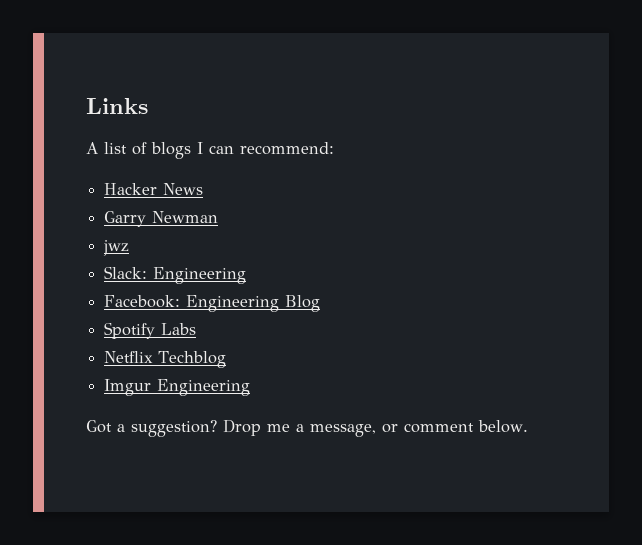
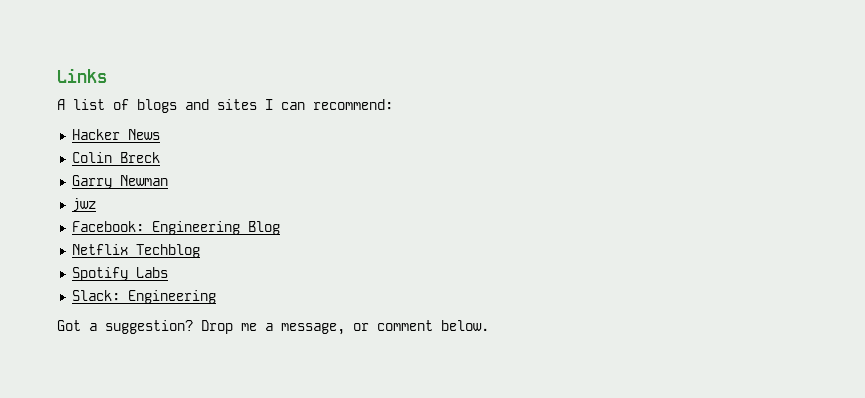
(191, 150) none -> [185,99,257,110] and sites
(204, 189) none -> [71,152,160,163] // Colin Breck
[104,266,247,284] // Slack: Engineering -> (96, 205) none
(321, 303) none -> [71,244,200,258] // Netflix Techblog
[104,351,227,368] [104,379,152,396] Netflix Techblog // Imgur -> [71,290,120,301] Slack:

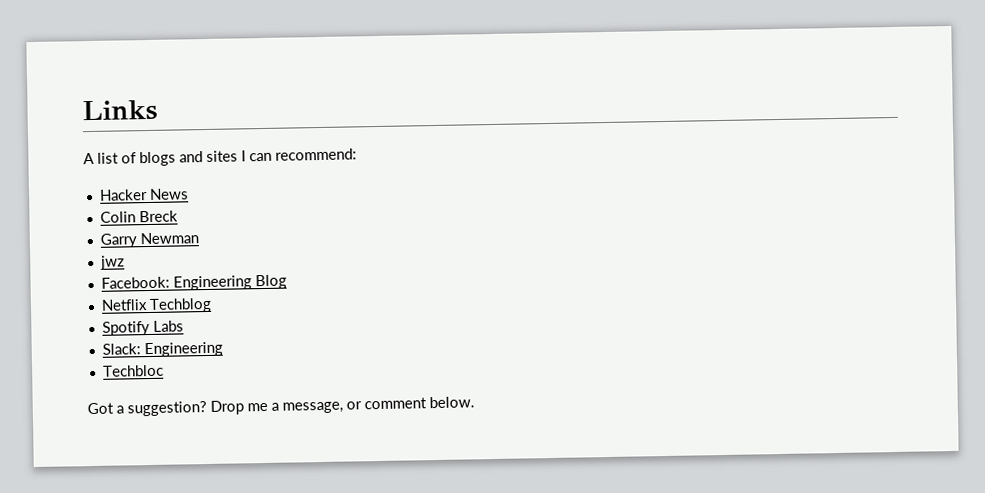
(216, 297) none -> [102,364,164,377] // Techbloc

